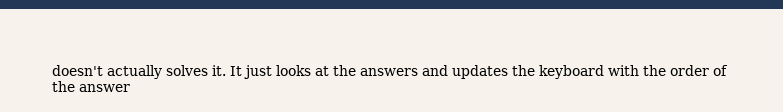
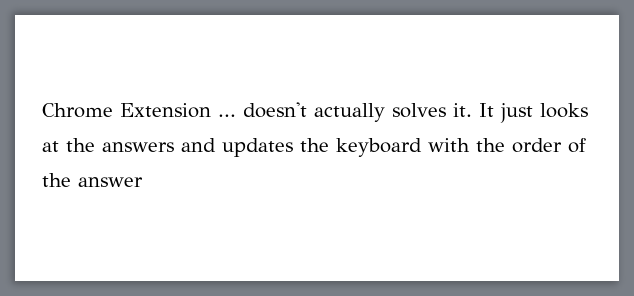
(52, 70) none -> [42,103,236,118] Chrome Extension ...

